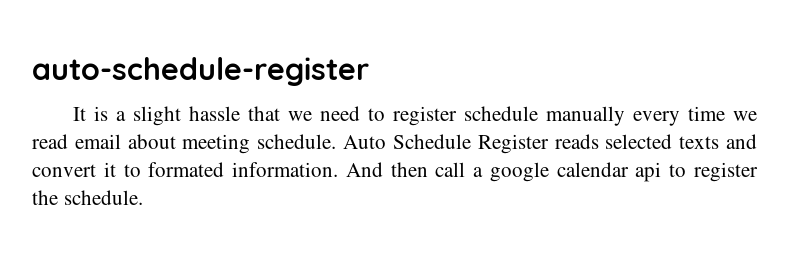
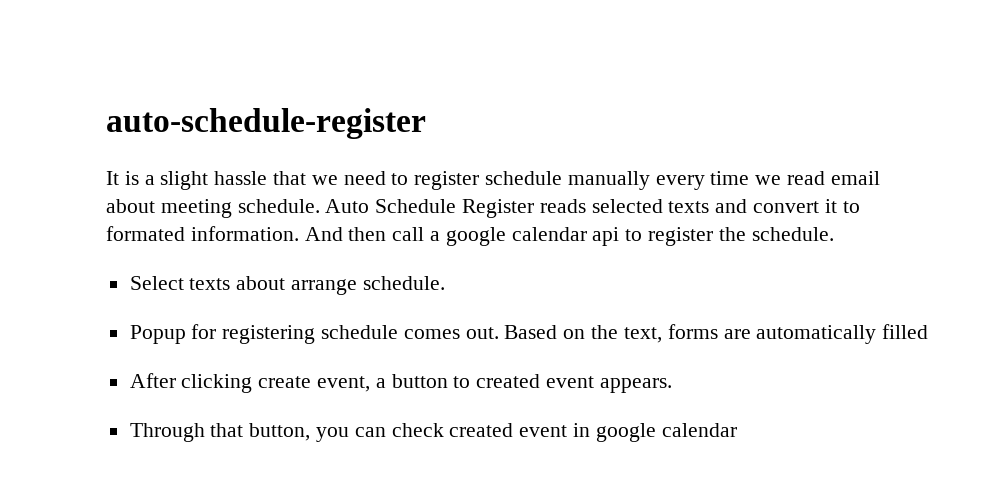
(143, 197) none -> [129,276,445,295] [129,324,929,344] [129,373,672,393] [129,423,737,442] // Select texts about arrange schedule. // Popup for registering schedule comes out. Based on the text, forms are automatically filled // After clicking create event, a button to created event appears. // Through that button, you can check created event in google calendar

